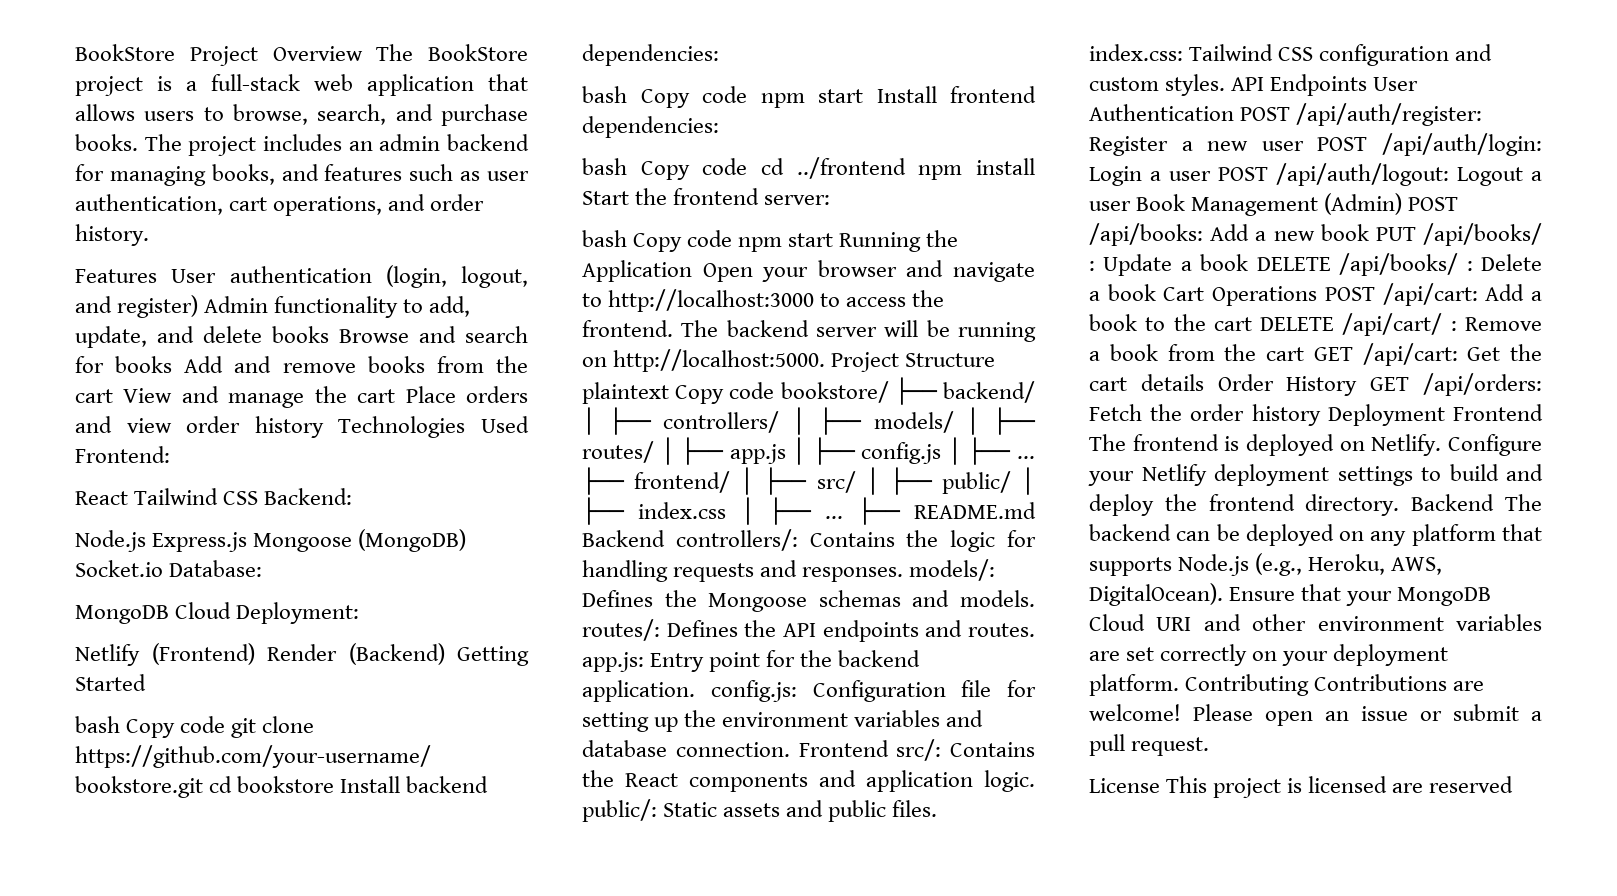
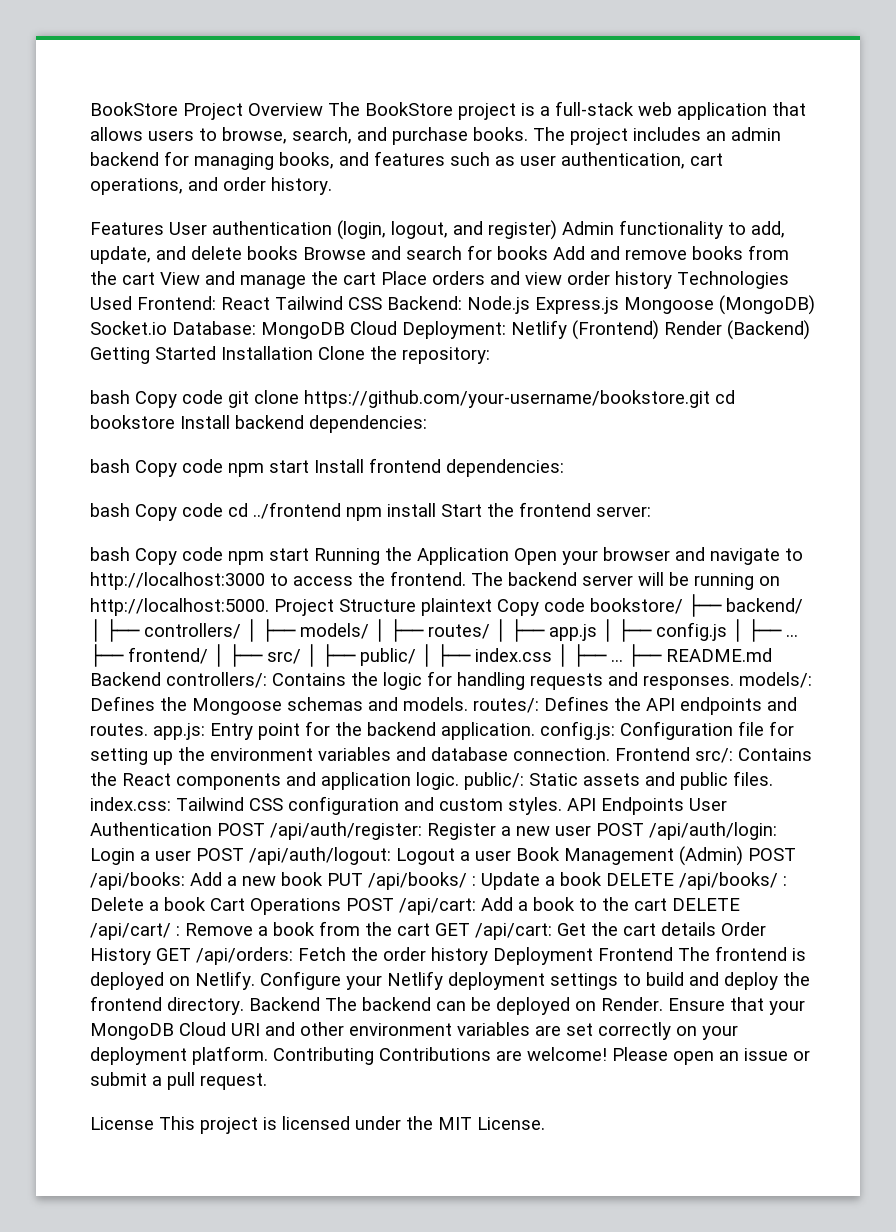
(170, 454) // -> (216, 303) none
(353, 496) // -> (462, 303) none
(263, 568) // -> (256, 328) none
(360, 613) // -> (506, 330) none
(146, 682) none -> [221,346,490,364] Installation Clone the repository:
[1370,524,1542,546] [1089,553,1443,576] [1089,583,1223,606] any platform that supports Node.js (e.g., Heroku, AWS, DigitalOcean). -> [601,997,663,1011] Render.
[1392,776,1514,793] are reserved -> [355,1116,545,1130] under the MIT License.

